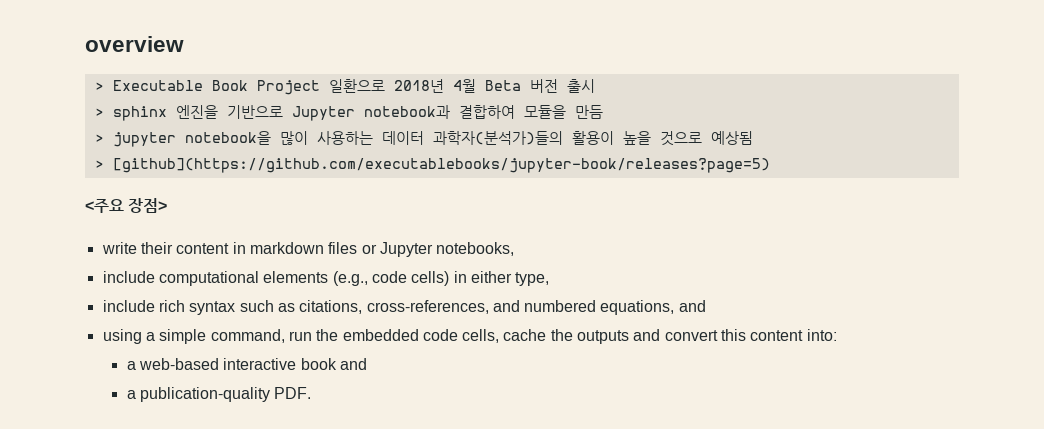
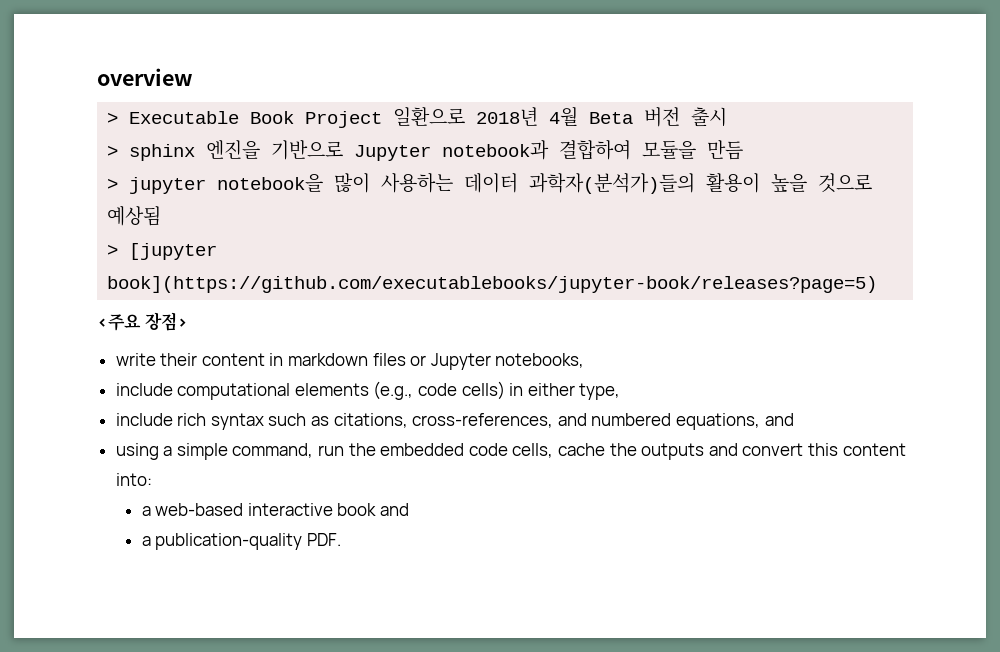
[112,158,770,173] [github](https://github.com/executablebooks/jupyter-book/releases?page=5) -> [129,243,218,260] [107,276,878,293] [jupyter book](https://github.com/executablebooks/jupyter-book/releases?page=5)

